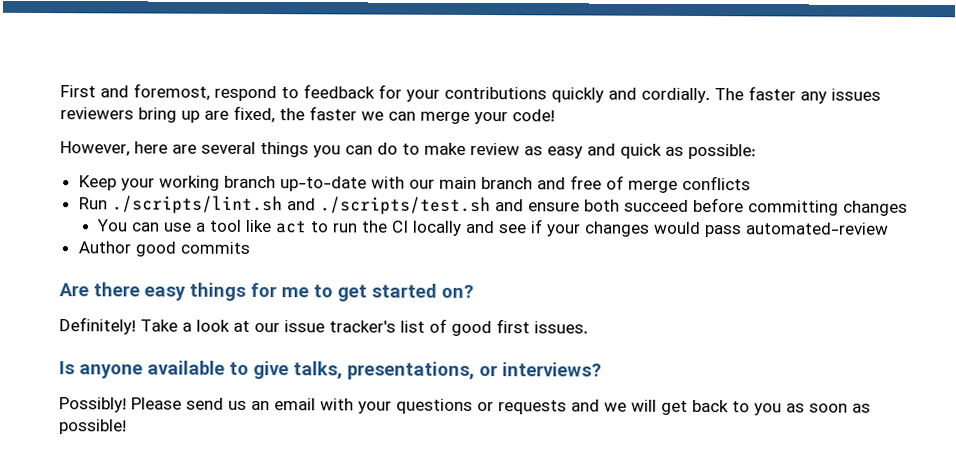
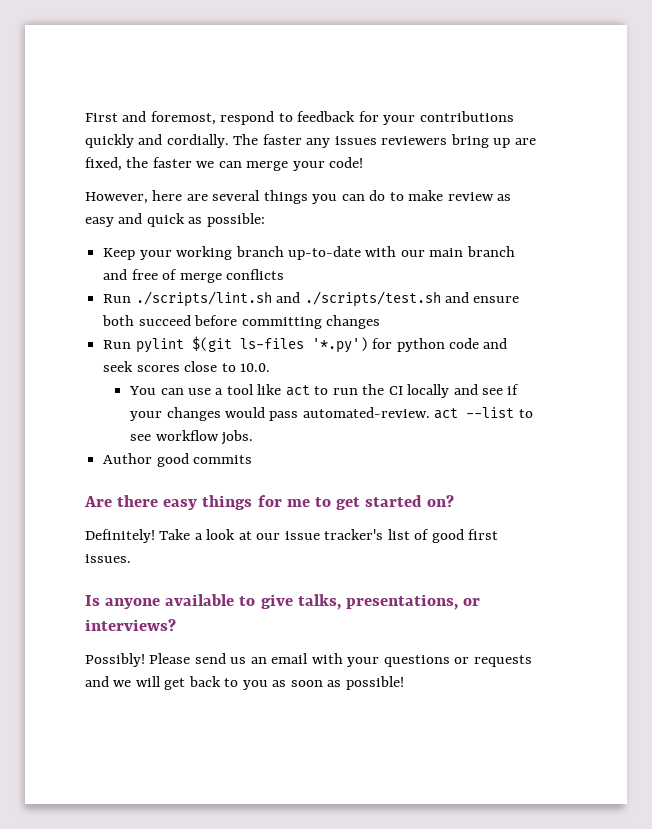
(908, 208) none -> [103,336,508,353] [103,361,270,372] // Run pylint $(git ls-files '*.py') for python code and seek scores close to 10.0.
[744,222,889,235] automated-review -> [302,407,533,419] [130,430,254,445] automated-review. act --list to see workflow jobs.

